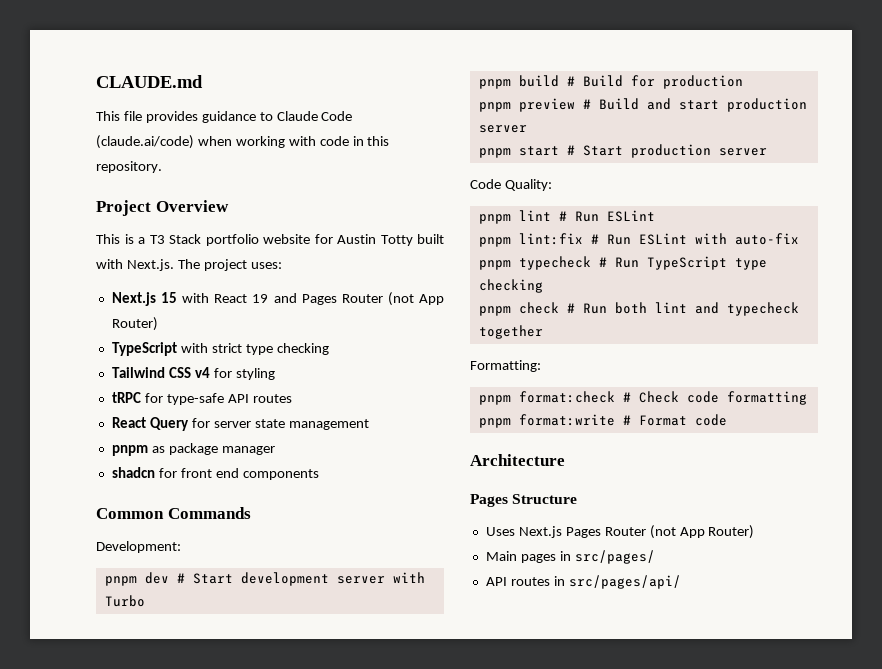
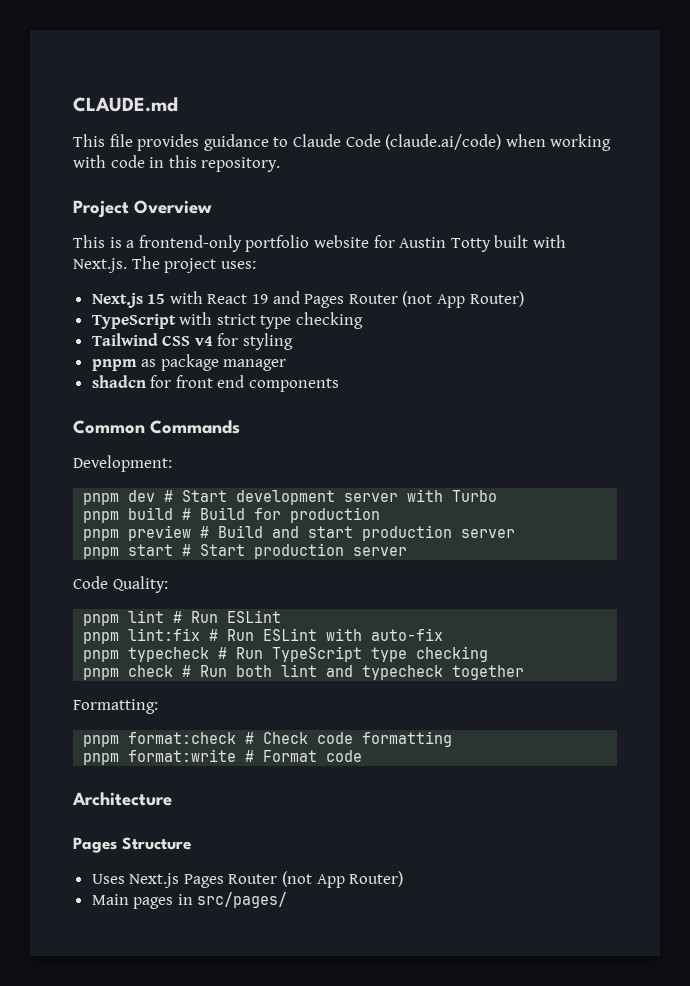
[149,234,201,244] T3 Stack -> [138,235,242,252] frontend-only
[111,392,292,405] [111,417,369,431] // tRPC for type-safe API routes // React Query for server state management -> (294, 341) none
[485,575,681,589] // API routes in src/pages/api/ -> (288, 900) none

